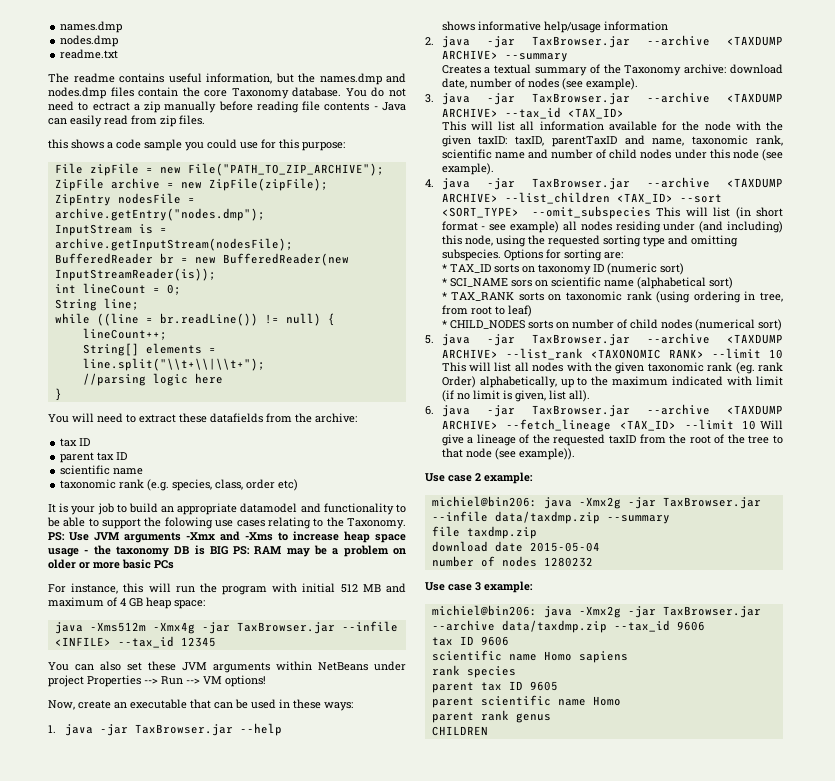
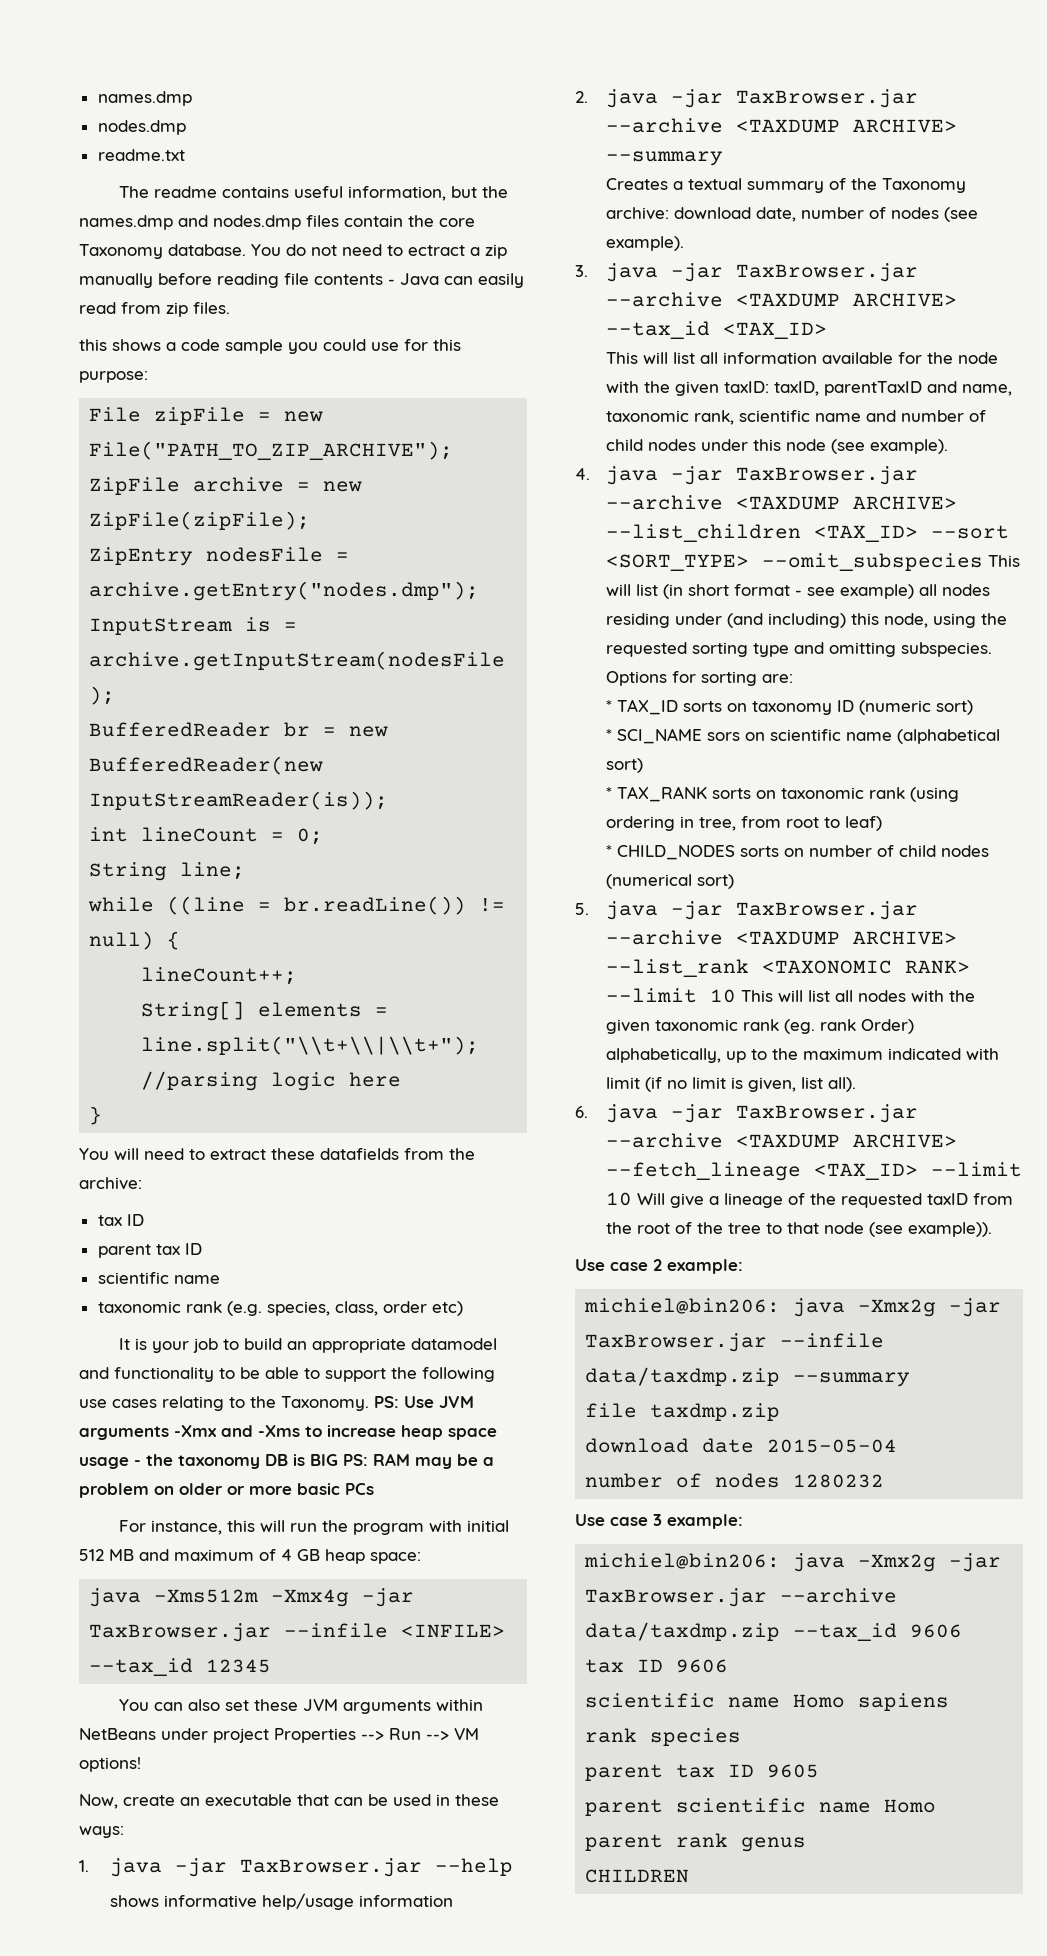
[164,517,213,529] folowing -> [422,1367,495,1382] following

